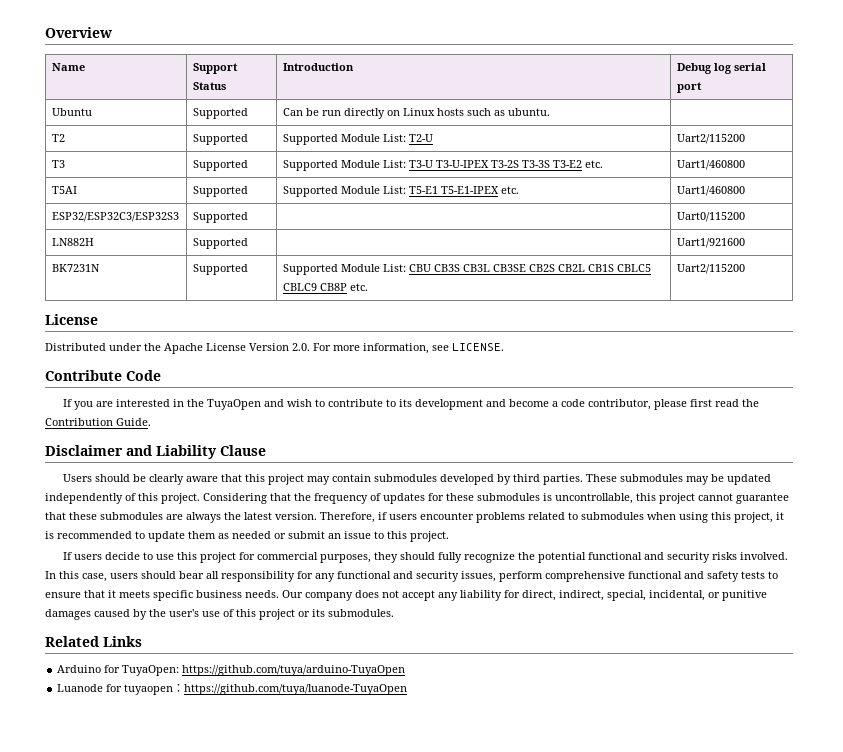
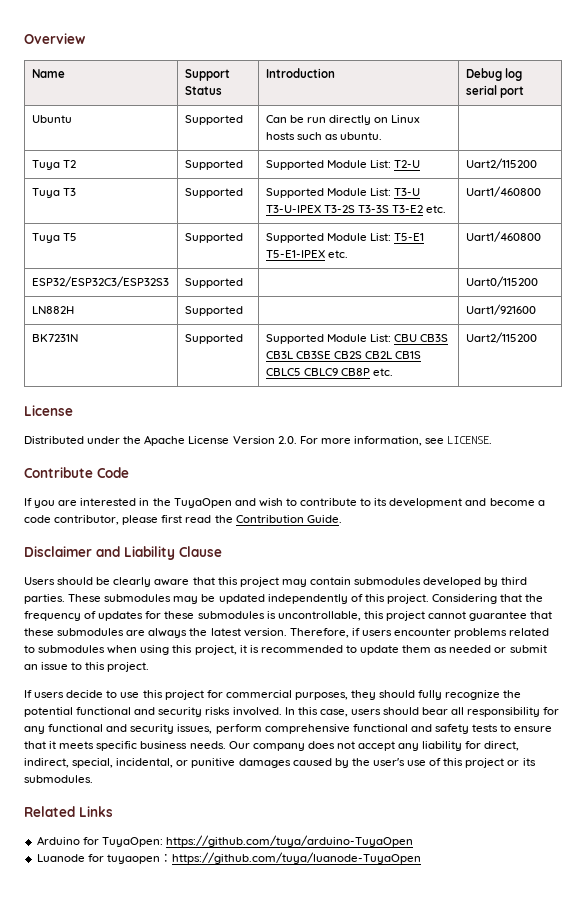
(550, 112) none -> [31,160,60,170] Tuya
(745, 139) none -> [31,188,60,198] Tuya
[51,186,77,194] T5AI -> [31,233,77,243] Tuya T5

